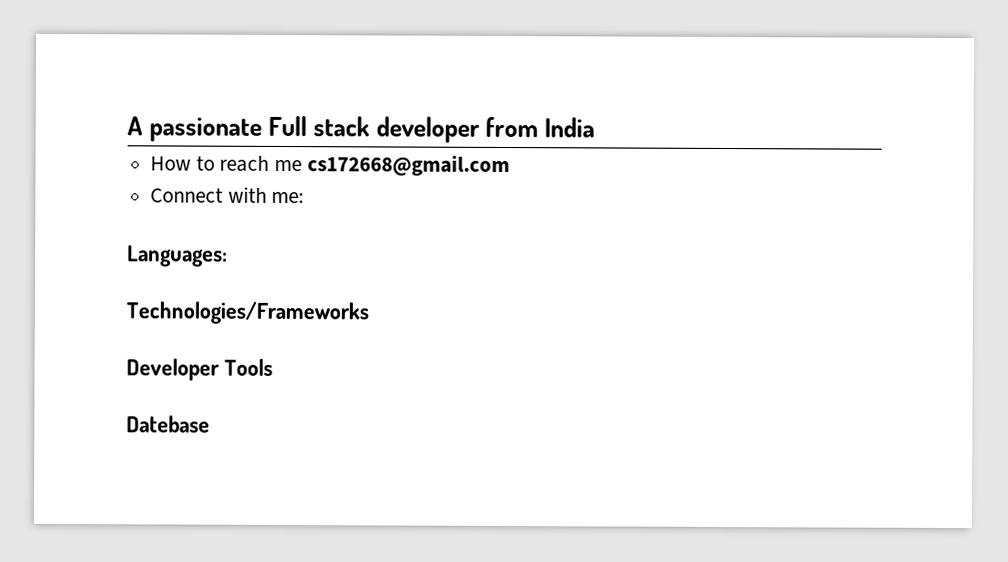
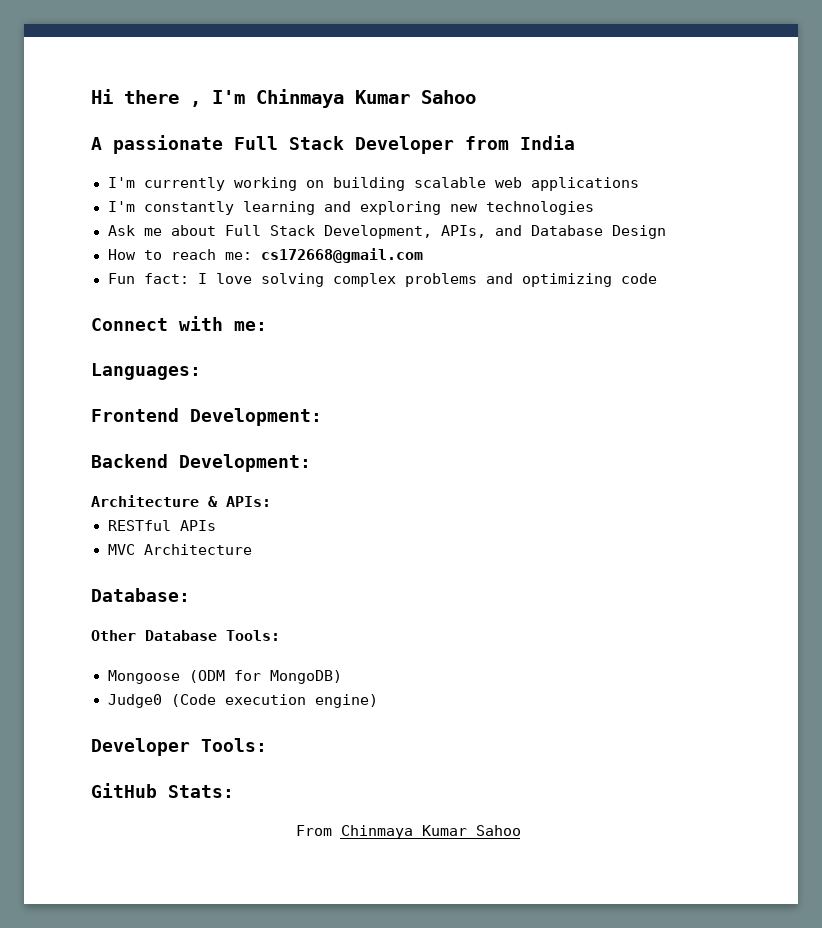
(127, 126) none -> [91,89,476,108] Hi there , I'm Chinmaya Kumar Sahoo //
[312,116,480,143] stack developer -> [289,136,454,154] Stack Developer
(596, 127) none -> [107,177,639,191] [107,201,594,215] [107,225,666,239] // I'm currently working on building scalable web applications // I'm constantly learning and exploring new technologies // Ask me about Full Stack Development, APIs, and Database Design
[274,159,303,172] me -> [224,252,252,260] me:
[150,186,305,204] [127,245,228,267] [126,301,369,325] [126,358,273,381] [126,415,210,433] Connect with me: // Languages: // Technologies/Frameworks // Developer Tools // Datebase -> [107,273,657,287] [91,316,267,331] [91,363,201,380] [91,408,322,426] [91,454,311,472] [91,495,271,507] [107,520,216,531] [107,544,252,555] [91,588,190,602] [91,630,280,641] [107,670,342,684] [107,694,378,708] [91,738,267,756] [91,783,234,798] [295,825,521,839] Fun fact: I love solving complex problems and optimizing code // Connect with me: // Languages: // Frontend Development: // Backend Development: // Architecture & APIs: // RESTful APIs // MVC Architecture // Database: // Other Database Tools: // Mongoose (ODM for MongoDB) // Judge0 (Code execution engine) // Developer Tools: // GitHub Stats: // From Chinmaya Kumar Sahoo

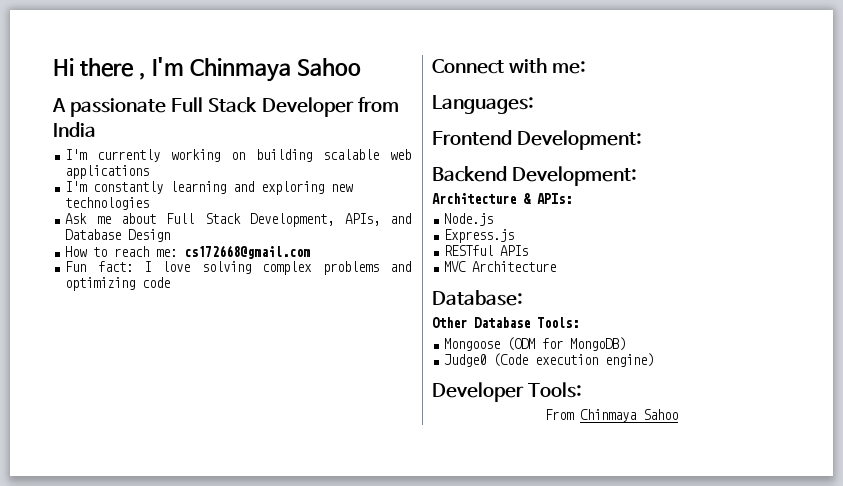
[355,90,410,104] Kumar -> (291, 70) none
(271, 501) none -> [444,213,494,226] [444,229,515,243] // Node.js // Express.js
[91,783,234,798] // GitHub Stats: -> (583, 390) none
[421,825,467,836] Kumar -> (636, 415) none

